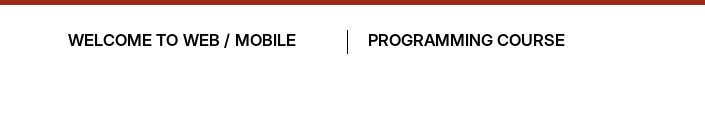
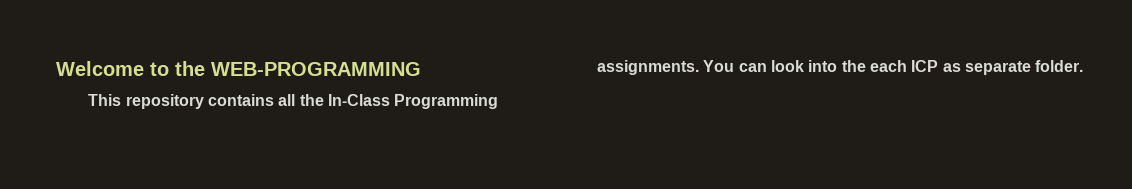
[68,33,566,48] WELCOME TO WEB / MOBILE PROGRAMMING COURSE -> [56,61,421,76] [88,94,499,109] [597,60,1084,75] Welcome to the WEB-PROGRAMMING // This repository contains all the In-Class Programming assignments. You can look into the each ICP as separate folder.

